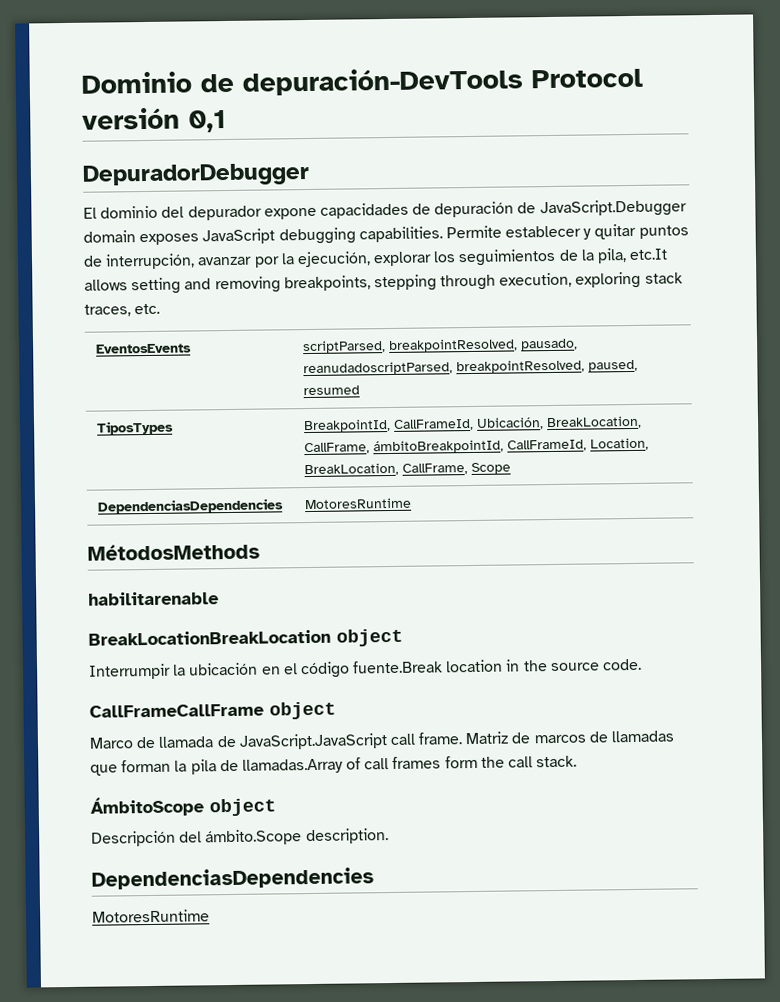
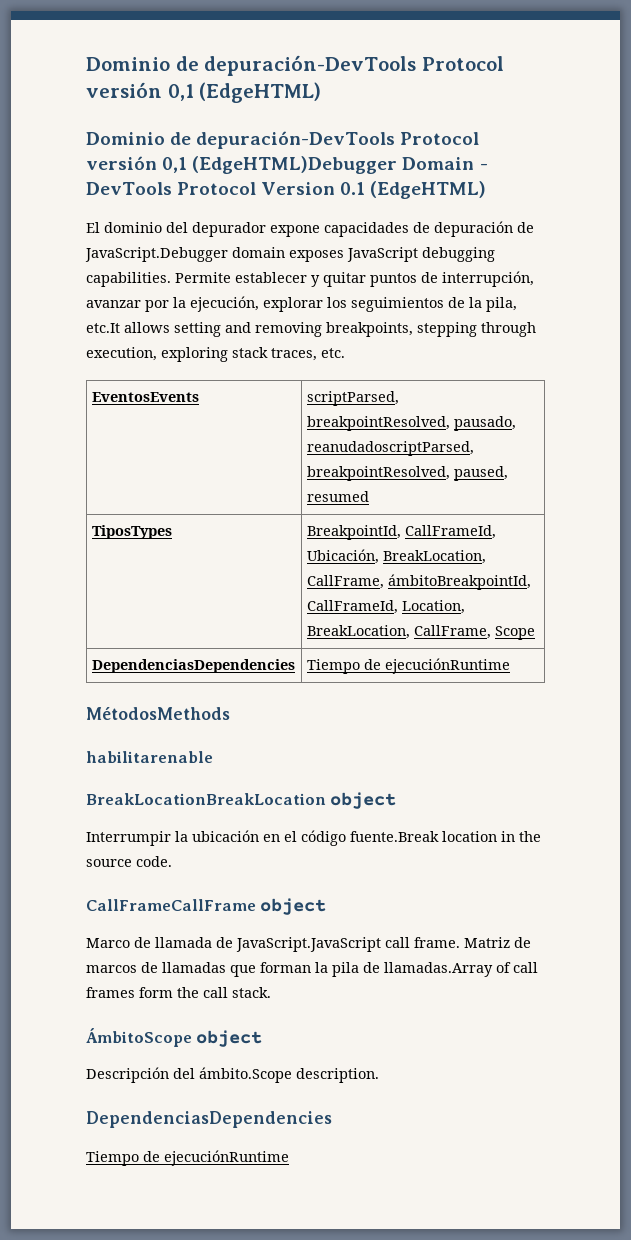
[81,67,643,96] [82,107,227,133] [82,162,310,187] Dominio de depuración-DevTools Protocol versión 0,1 // DepuradorDebugger -> [86,55,504,76] [86,82,322,103] [86,131,480,149] [86,156,488,174] [86,181,487,199] Dominio de depuración-DevTools Protocol versión 0,1 (EdgeHTML) // Dominio de depuración-DevTools Protocol versión 0,1 (EdgeHTML)Debugger Domain - DevTools Protocol Version 0.1 (EdgeHTML)
[304,497,413,510] MotoresRuntime -> [306,658,510,674] Tiempo de ejecuciónRuntime
[92,909,210,923] MotoresRuntime -> [86,1150,289,1166] Tiempo de ejecuciónRuntime

